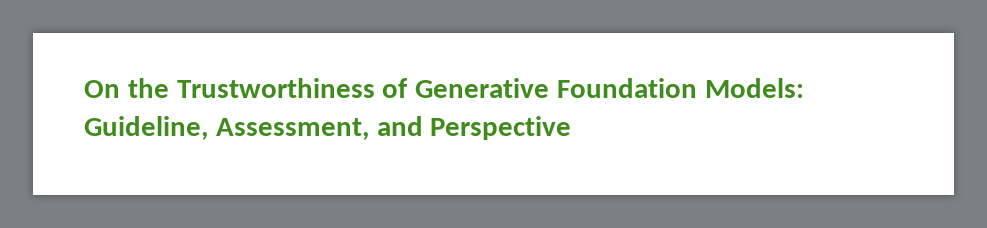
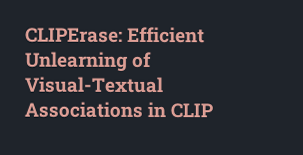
[84,78,804,98] [84,116,572,140] On the Trustworthiness of Generative Foundation Models: Guideline, Assessment, and Perspective -> [25,26,206,44] [25,51,153,72] [24,76,164,94] [24,101,214,119] CLIPErase: Efficient Unlearning of Visual-Textual Associations in CLIP

